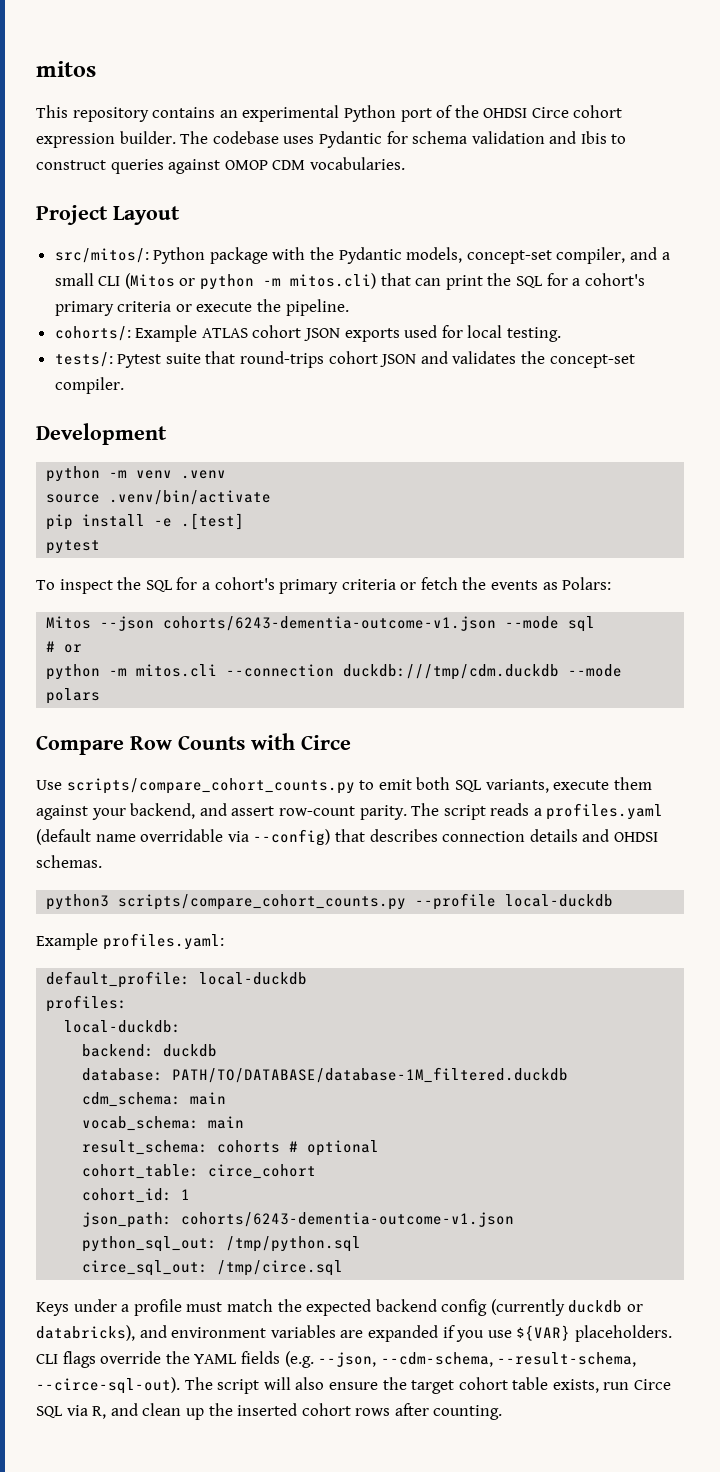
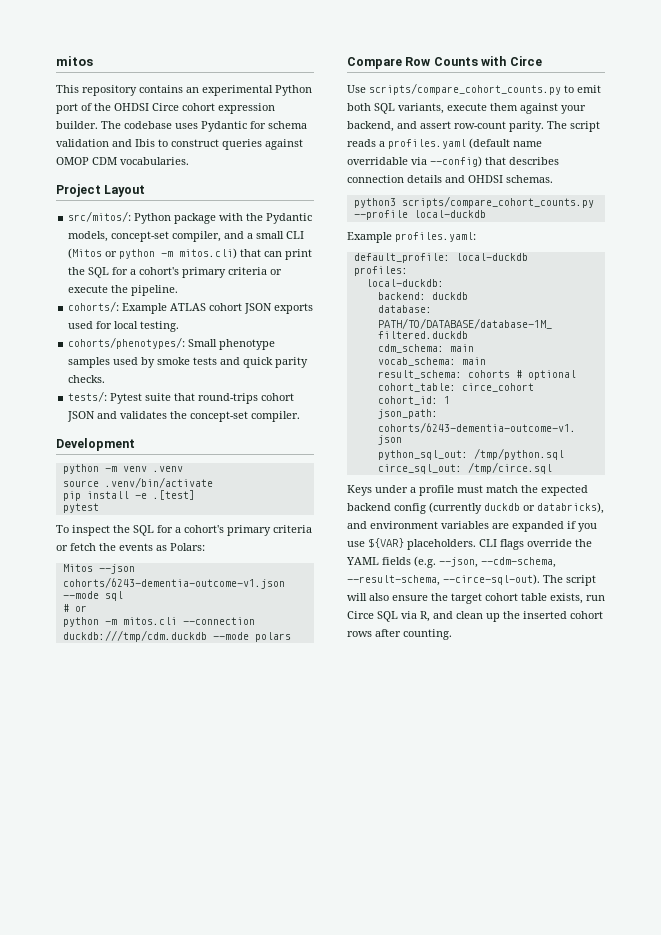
(562, 334) none -> [68,337,276,350] [68,357,309,368] [68,375,106,383] // cohorts/phenotypes/: Small phenotype samples used by smoke tests and quick parity checks.

